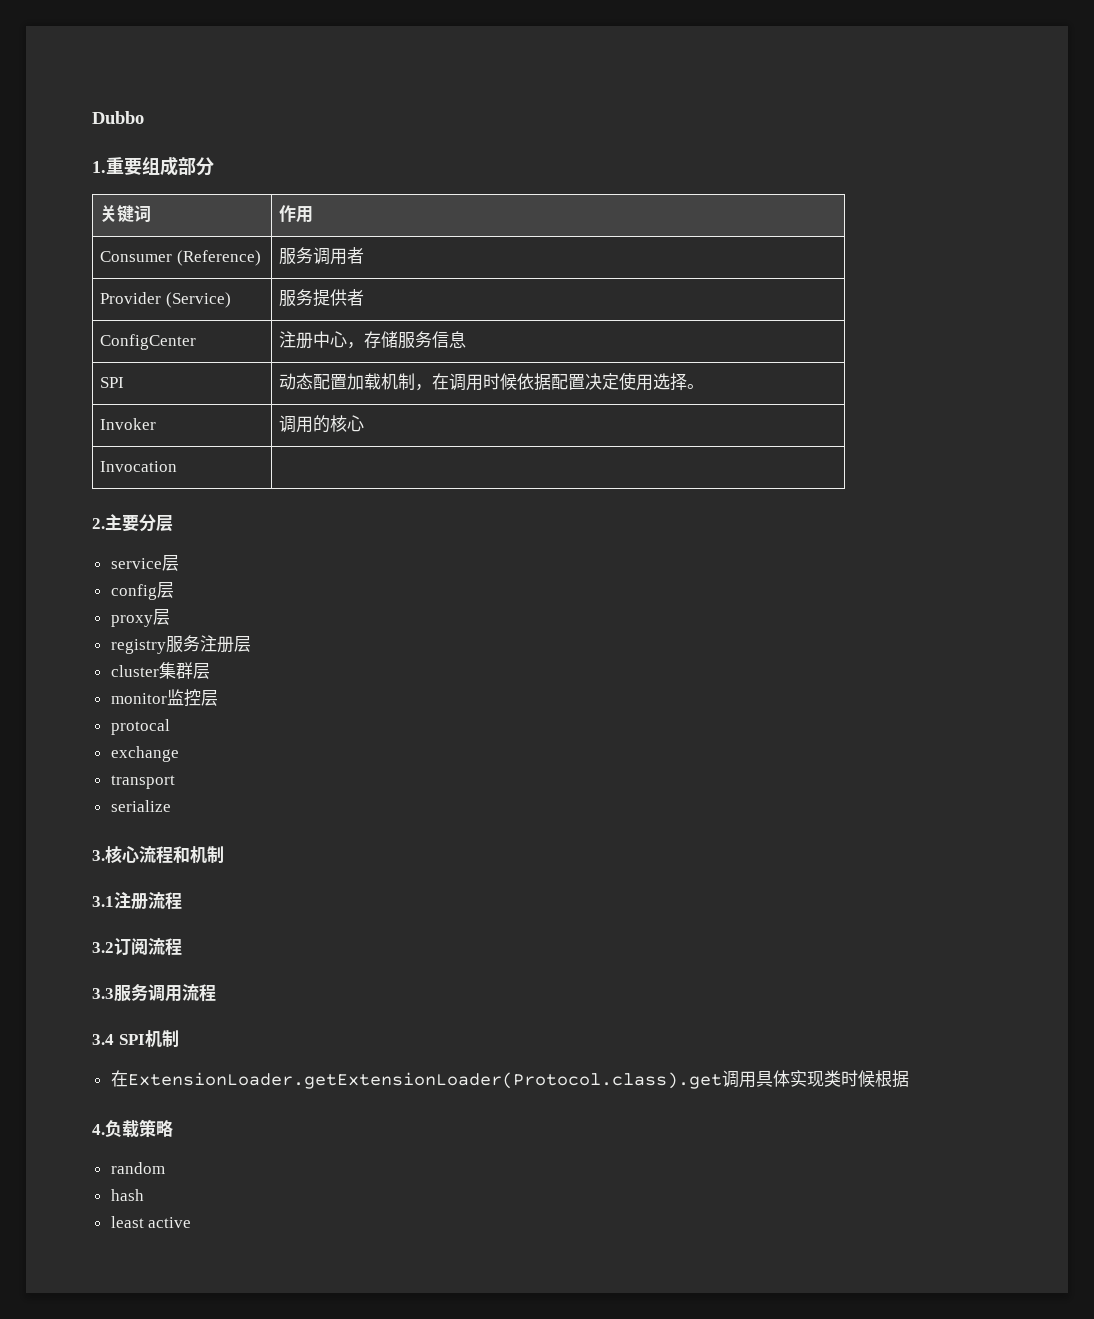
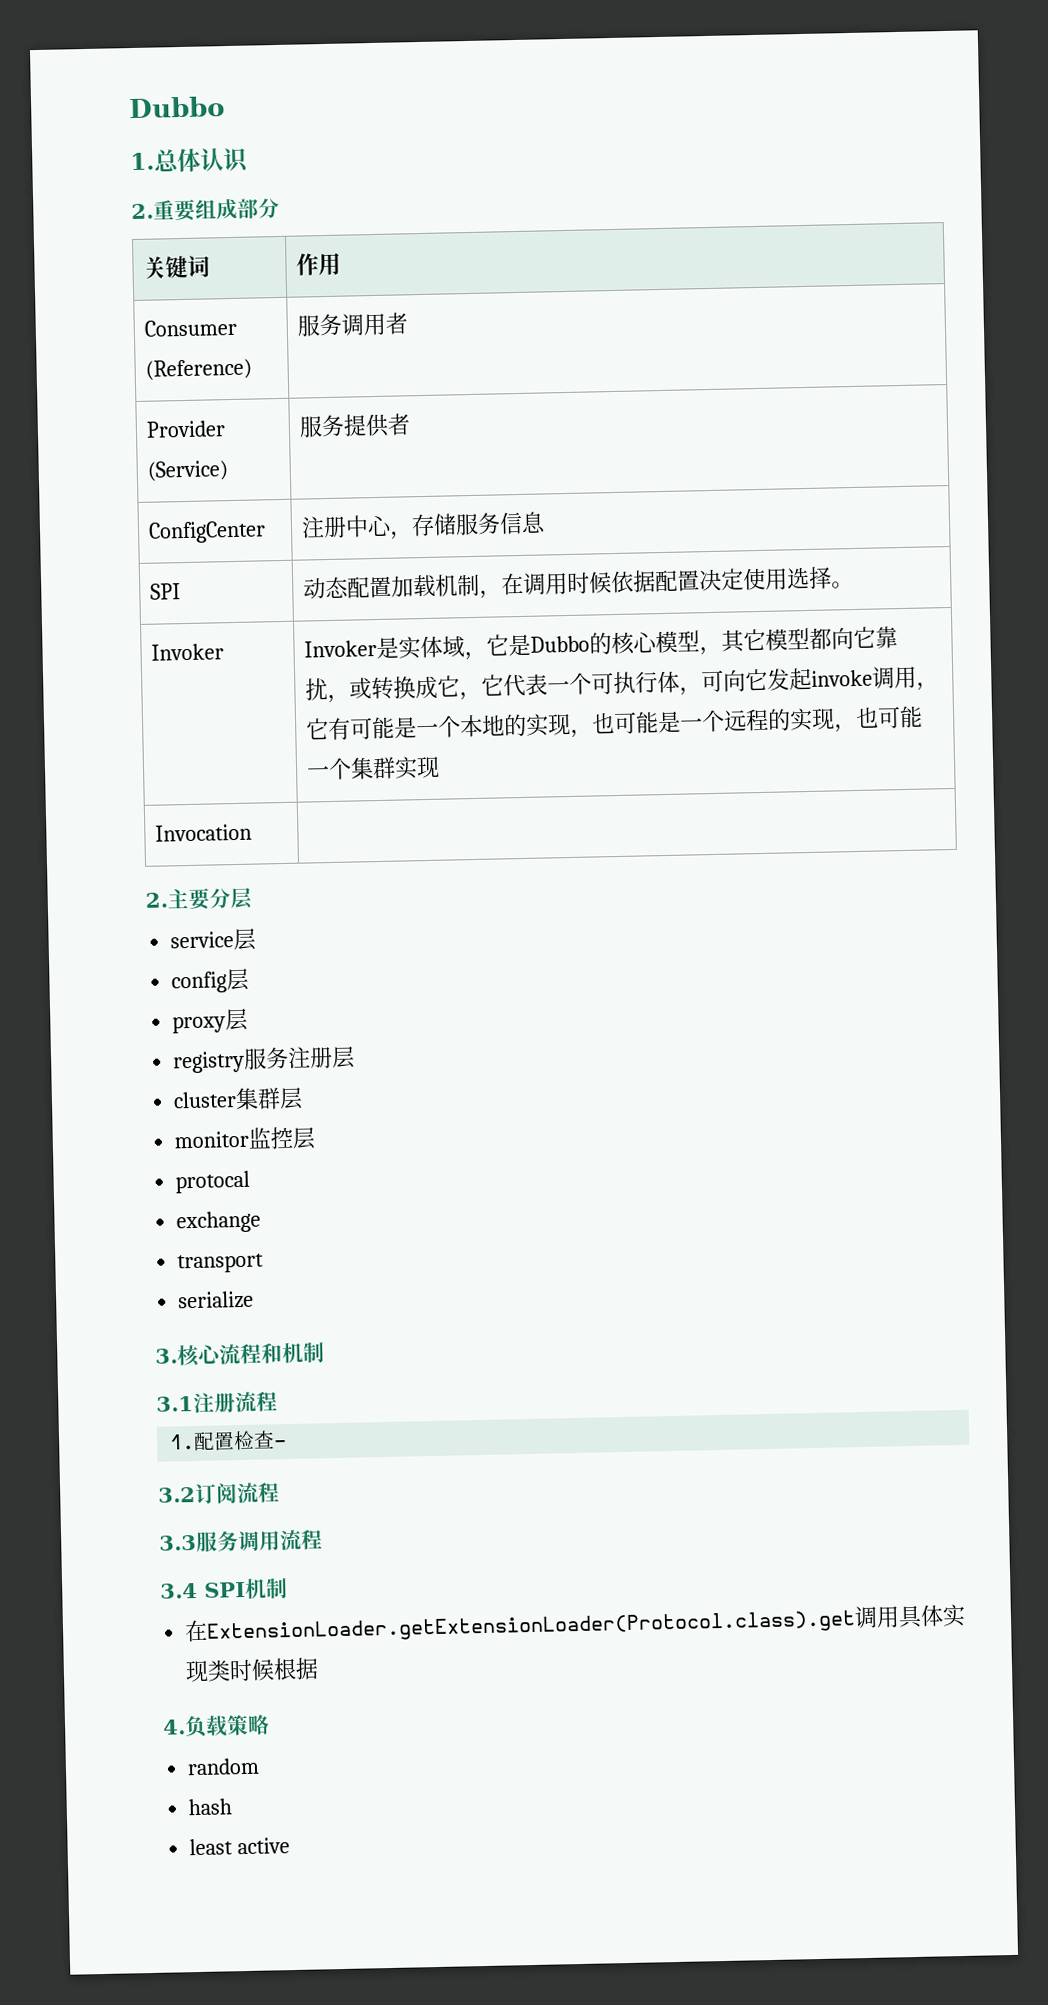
(106, 167) none -> [154,147,249,174] [131,203,154,220] 总体认识 // 2.
[279,415,365,433] 调用的核心 -> [304,626,899,661] [305,666,940,704] [306,705,924,741] [307,756,441,781] Invoker是实体域，它是Dubbo的核心模型，其它模型都向它靠扰，或转换成它，它代表一个可执行体，可向它发起invoke调用，它有可能是一个本地的实现，也可能是一个远程的实现，也可能一个集群实现
(182, 901) none -> [169,1430,288,1452] // 1.配置检查-

